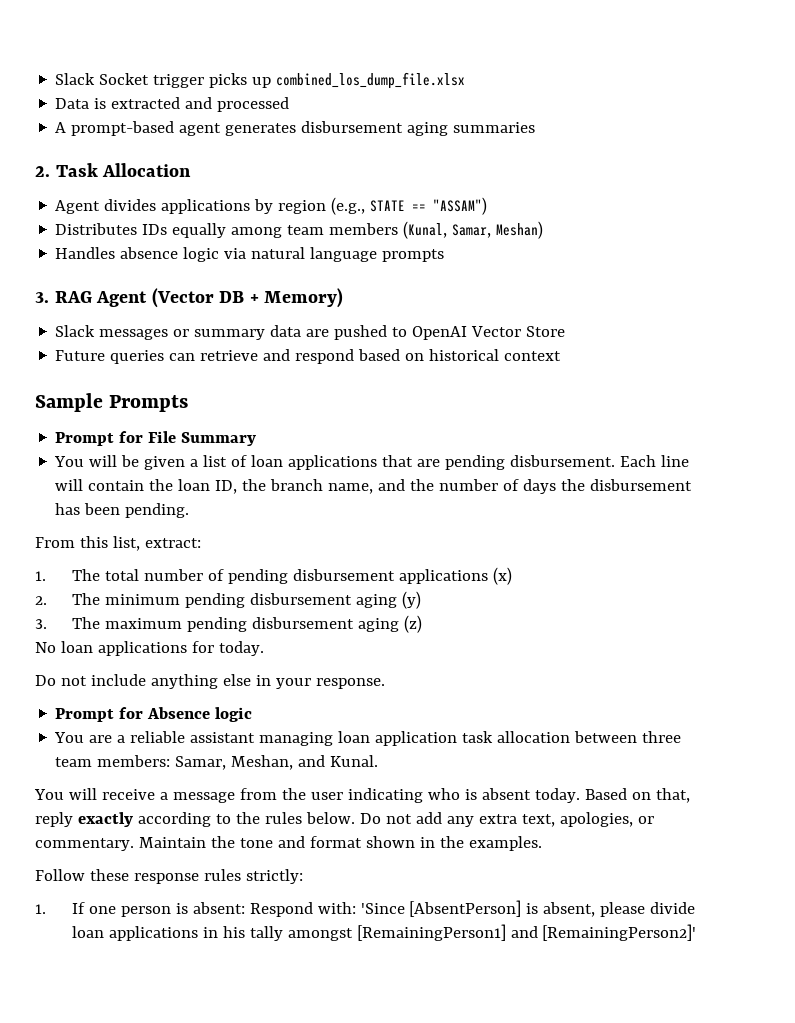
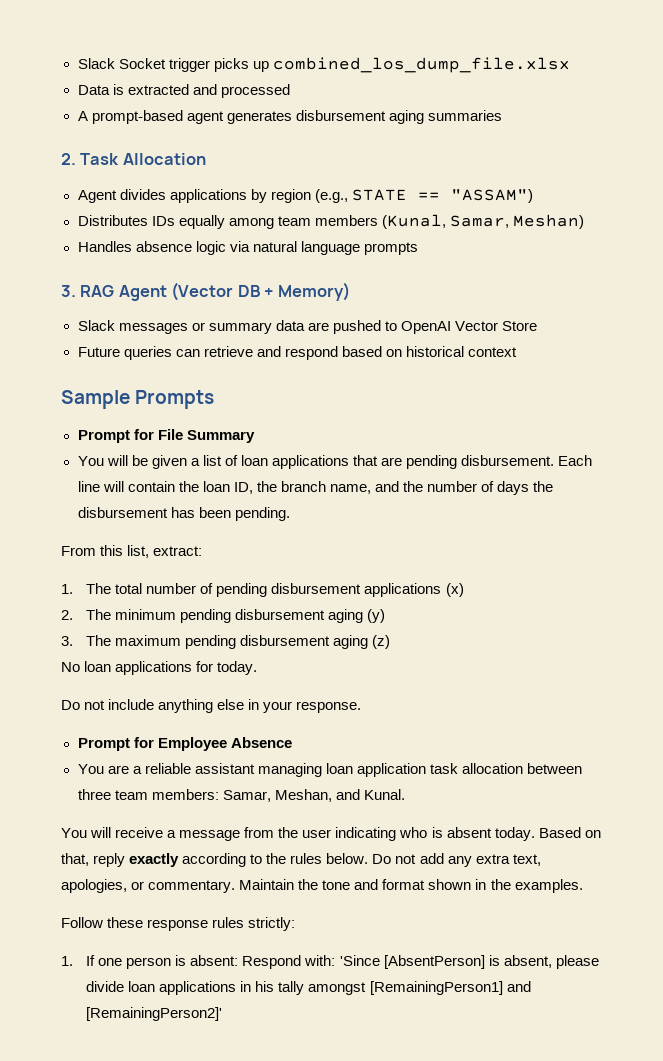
(144, 713) none -> [157,737,227,751] Employee
[215,707,253,722] logic -> (292, 742) none

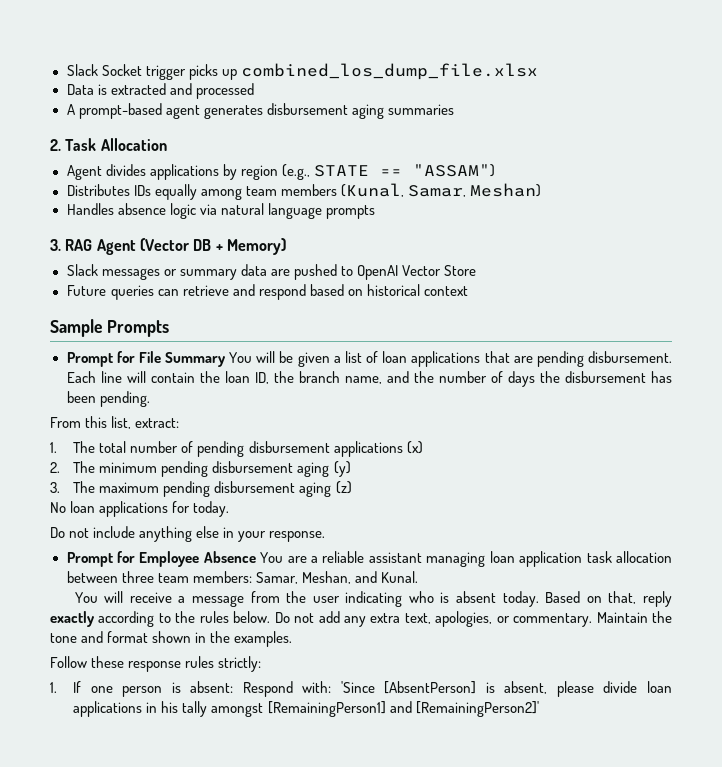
(255, 436) // -> (226, 359) none
(292, 742) // -> (256, 557) none

